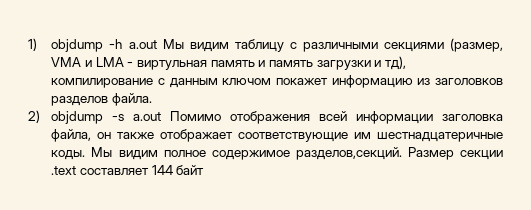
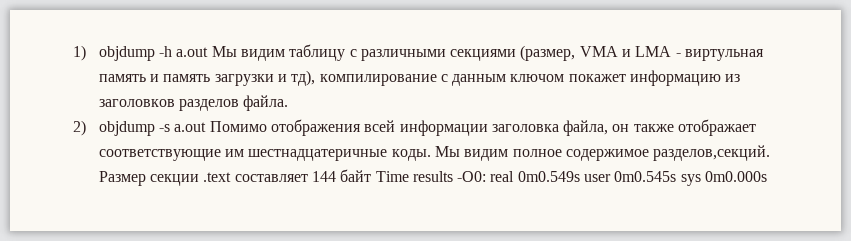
(205, 170) none -> [375,171,768,186] Time results -O0: real 0m0.549s user 0m0.545s sys 0m0.000s

